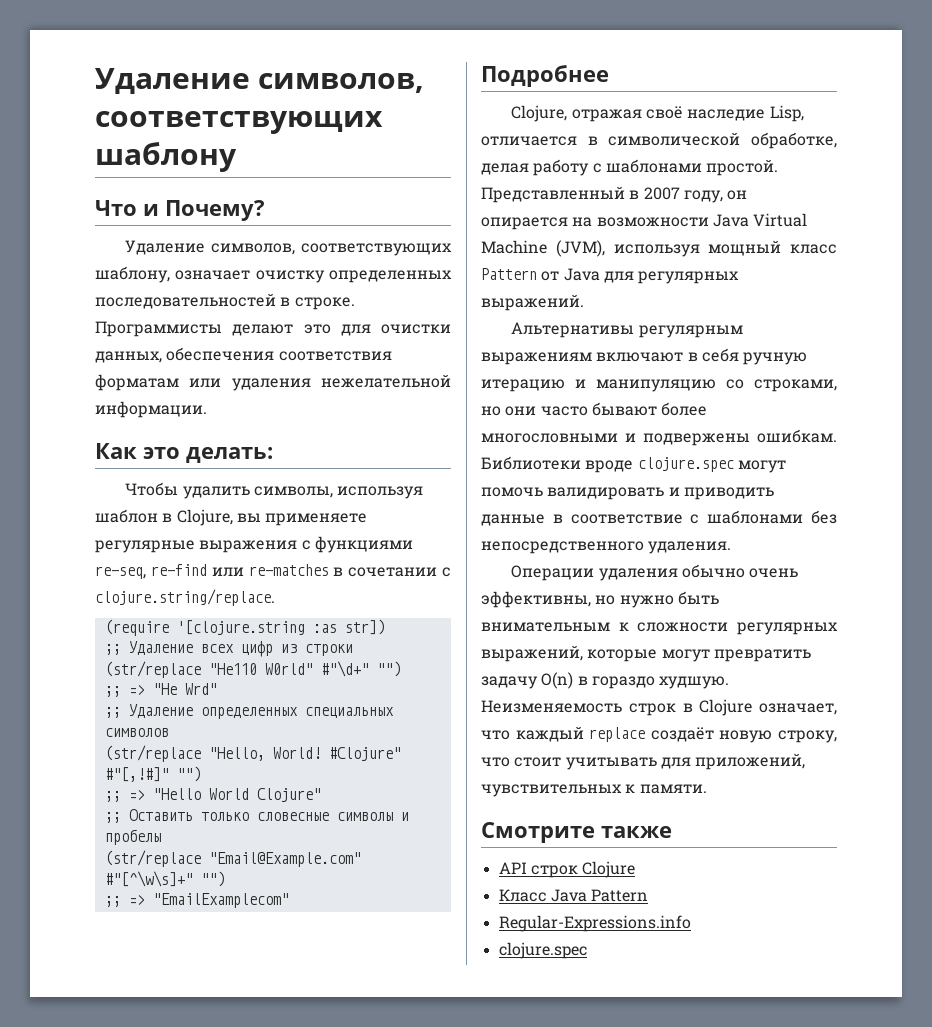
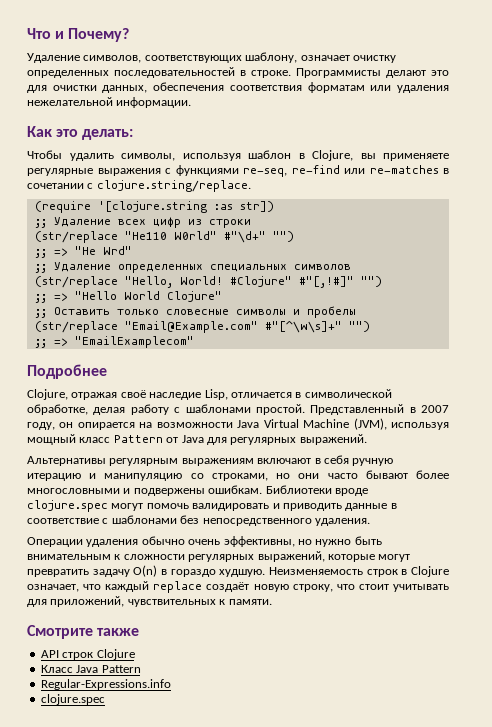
[95,68,424,94] [95,111,383,134] [95,142,237,172] Удаление символов, соответствующих шаблону // -> (27, 33) none

